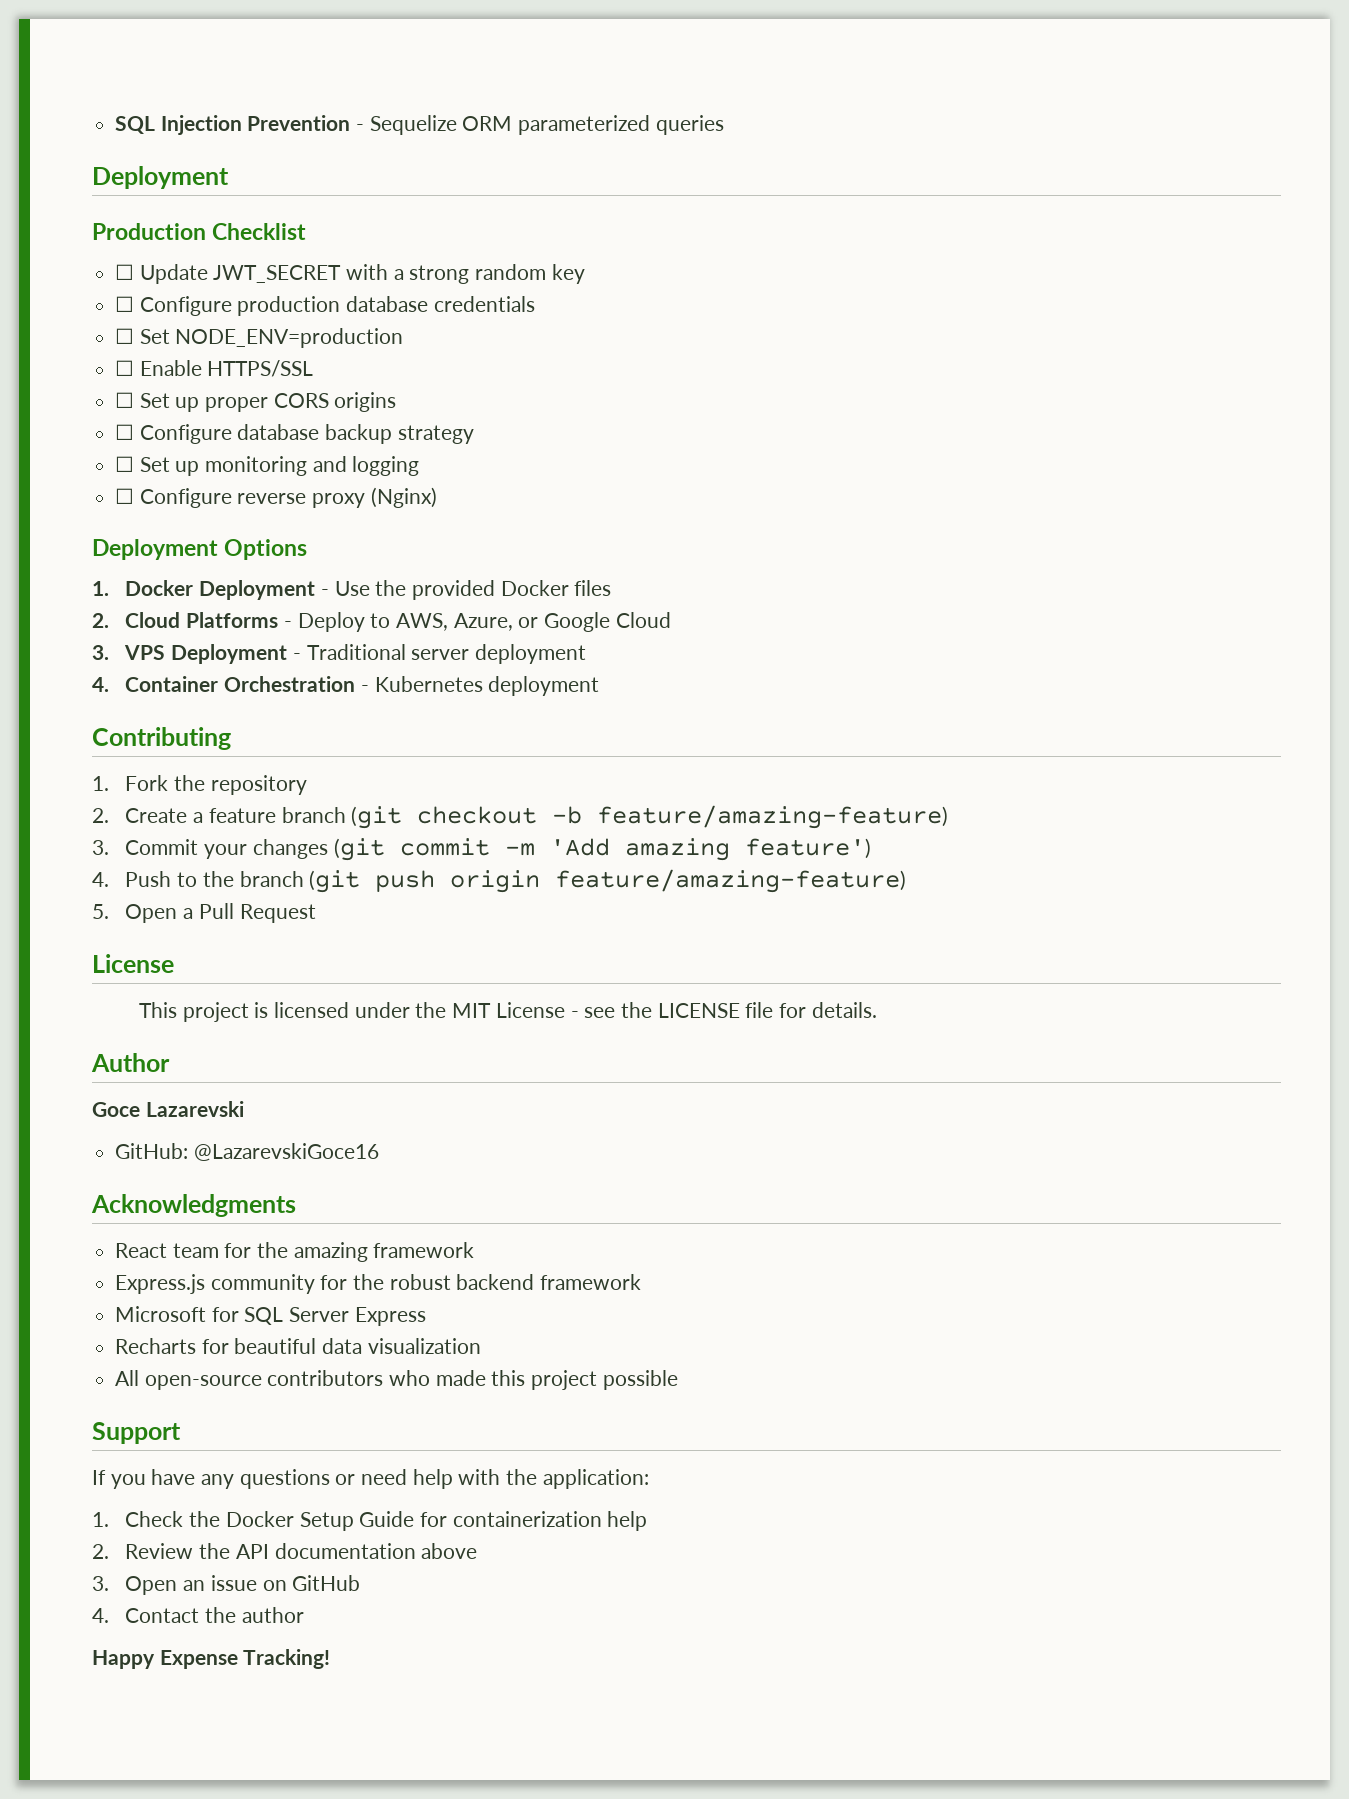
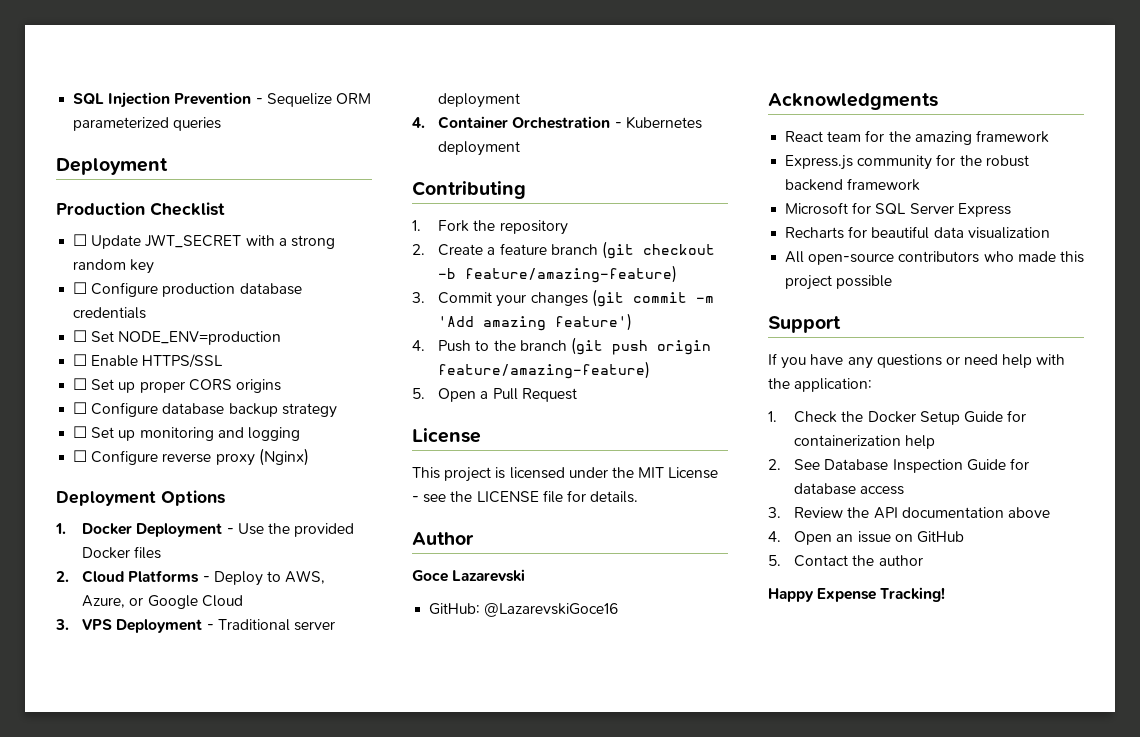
(109, 1551) none -> [794,458,1029,473] [794,483,905,495] [768,507,781,518] See Database Inspection Guide for database access // 3.
[92,1576,109,1591] 3. -> [768,531,781,542] 4.
[92,1608,109,1623] 4. -> [768,555,781,566] 5.

